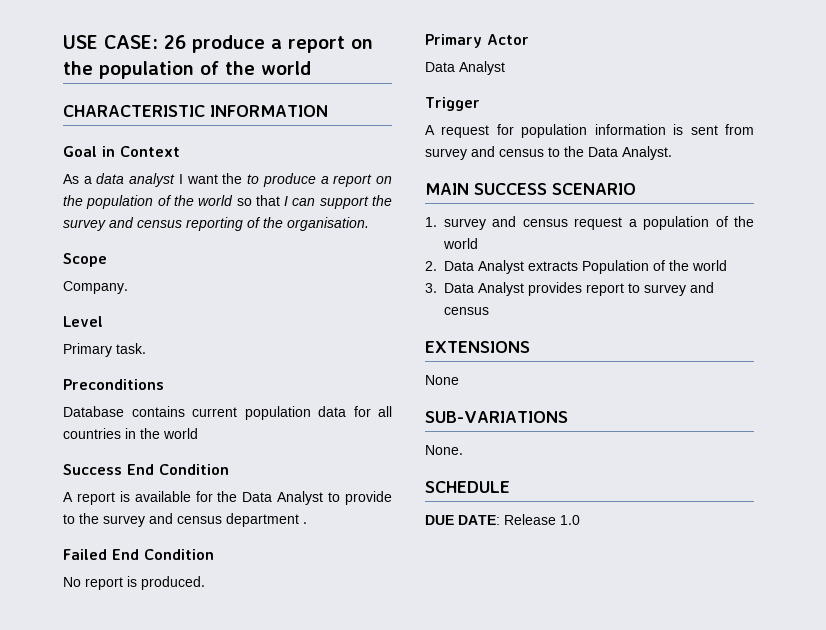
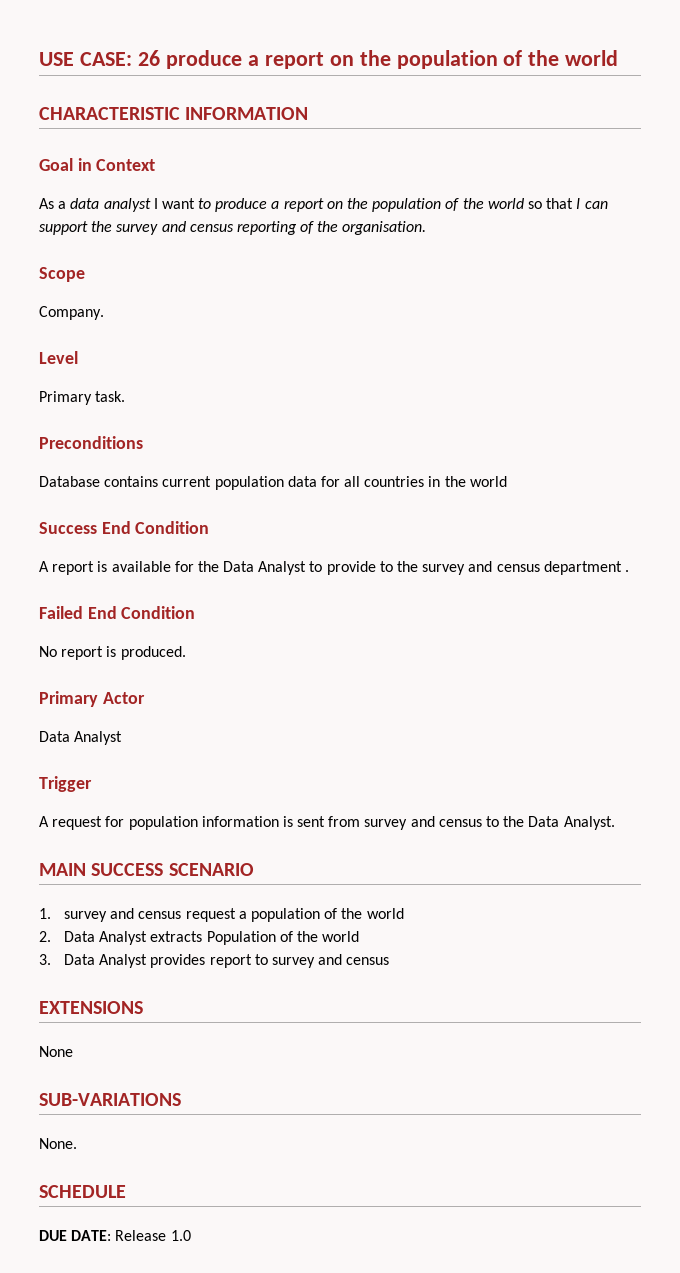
[222,173,243,184] the -> (195, 203) none

